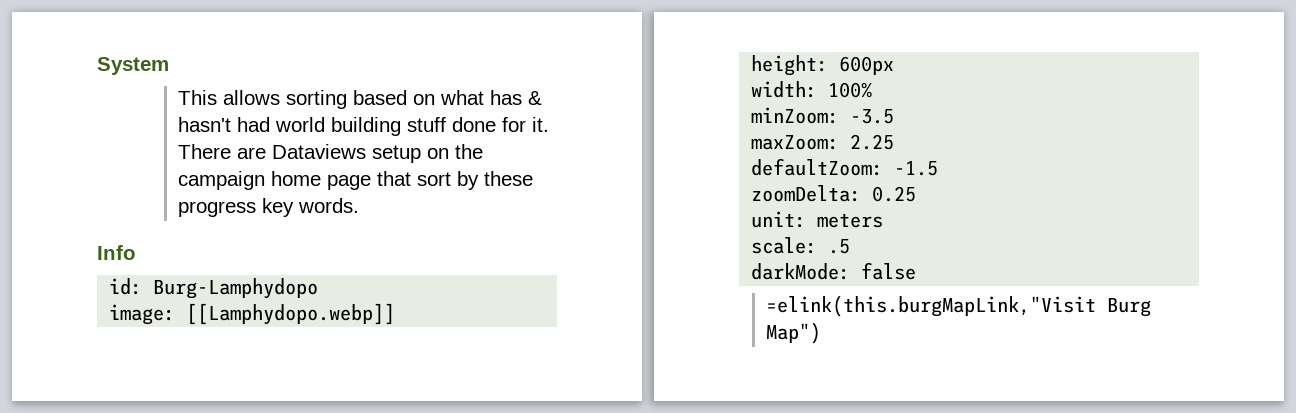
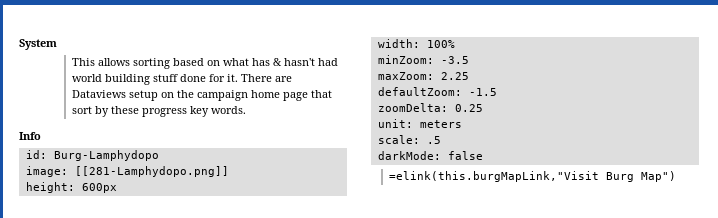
[186,303,396,325] [[Lamphydopo.webp]] -> [74,166,229,177] [[281-Lamphydopo.png]]

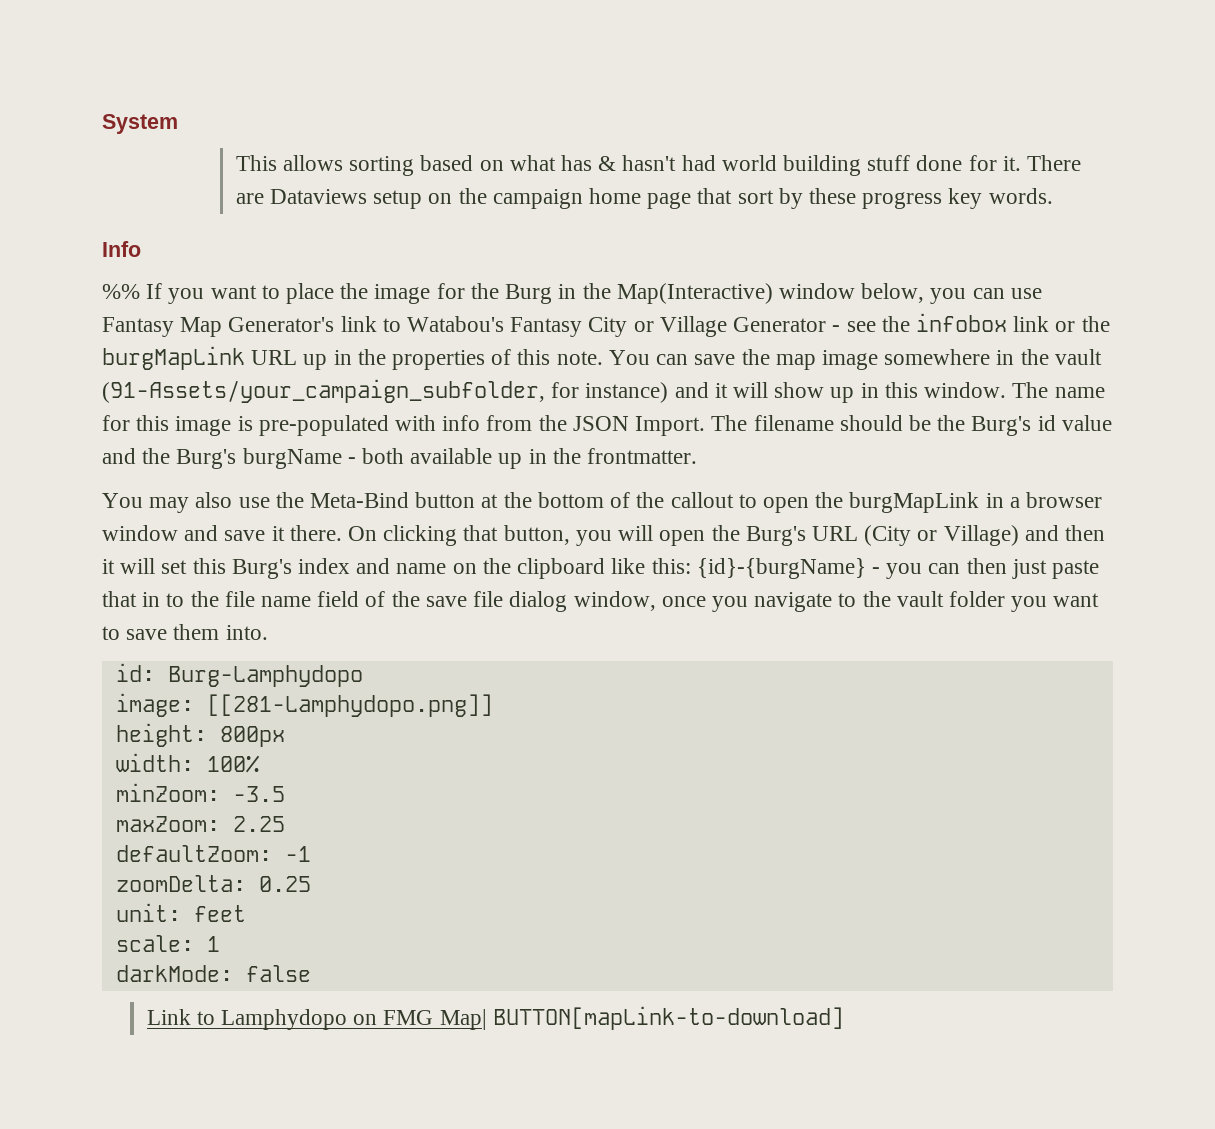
(41, 136) none -> [102,283,1042,304] [102,313,1110,337] [102,346,1102,370] [102,379,1105,403] [102,415,1112,436] [102,448,698,469] [102,492,1102,513] [102,525,1105,546] [102,558,1099,579] [102,591,1100,612] [102,624,268,640] // %% If you want to place the image for the Burg in the Map(Interactive) window below, you can use Fantasy Map Generator's link to Watabou's Fantasy City or Village Generator - see the infobox link or the burgMapLink URL up in the properties of this note. You can save the map image somewhere in the vault (91-Assets/your_campaign_subfolder, for instance) and it will show up in this window. The name for this image is pre-populated with info from the JSON Import. The filename should be the Burg's id value and the Burg's burgName - both available up in the frontmatter. // You may also use the Meta-Bind button at the bottom of the callout to open the burgMapLink in a browser window and save it there. On clicking that button, you will open the Burg's URL (City or Village) and then it will set this Burg's index and name on the clipboard like this: {id}-{burgName} - you can then just paste that in to the file name field of the save file dialog window, once you navigate to the vault folder you want to save them into.
[81,183,117,193] 600px -> [219,726,285,747] 800px
[468,88,497,96] -1.5 -> [284,846,311,862] -1
[419,120,462,128] meters -> [193,905,246,922] feet
[426,136,441,144] .5 -> [206,936,220,952] 1
[388,171,676,182] =elink(this.burgMapLink,"Visit Burg Map") -> [146,1006,844,1030] Link to Lamphydopo on FMG Map| BUTTON[mapLink-to-download]

